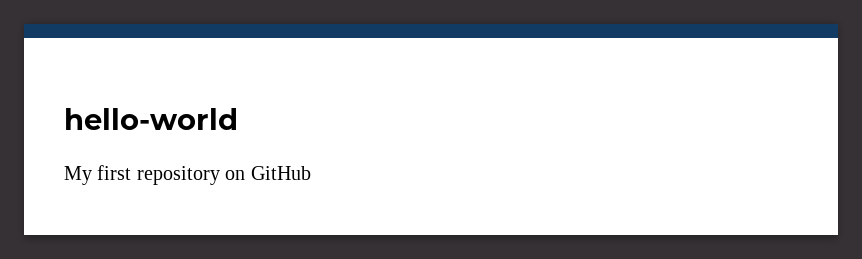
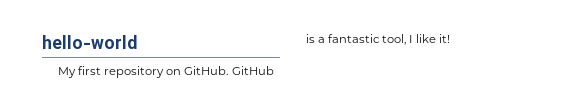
[250,166,311,180] GitHub -> [184,66,274,75] [306,34,450,45] GitHub. GitHub is a fantastic tool, I like it!

